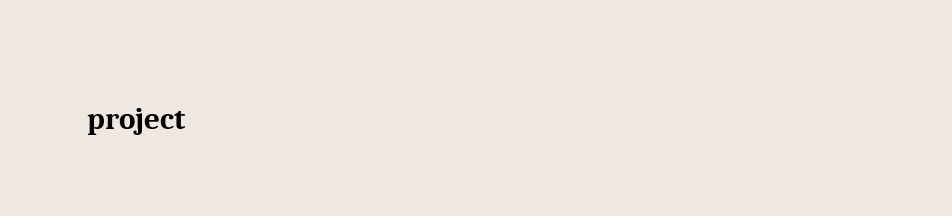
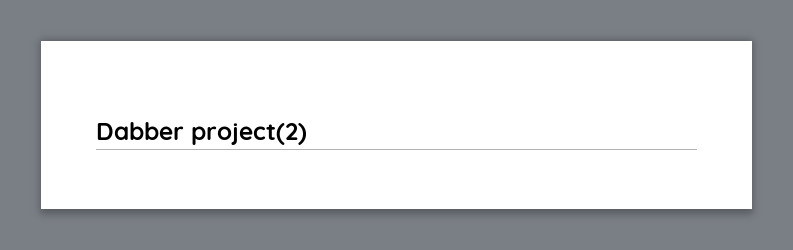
[87,108,186,135] project -> [96,122,307,145] Dabber project(2)

